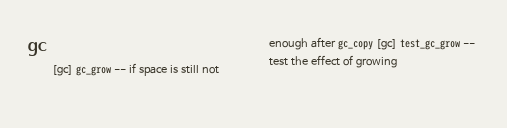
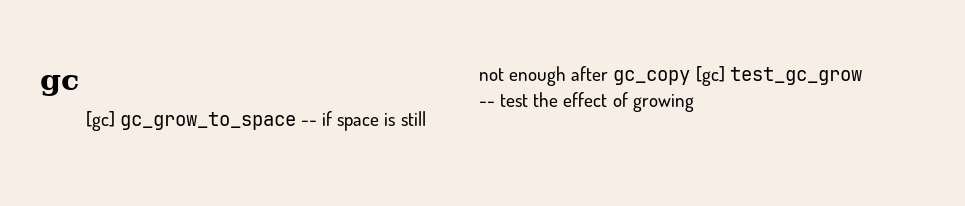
[76,66,112,76] gc_grow -> [119,112,296,130] gc_grow_to_space

